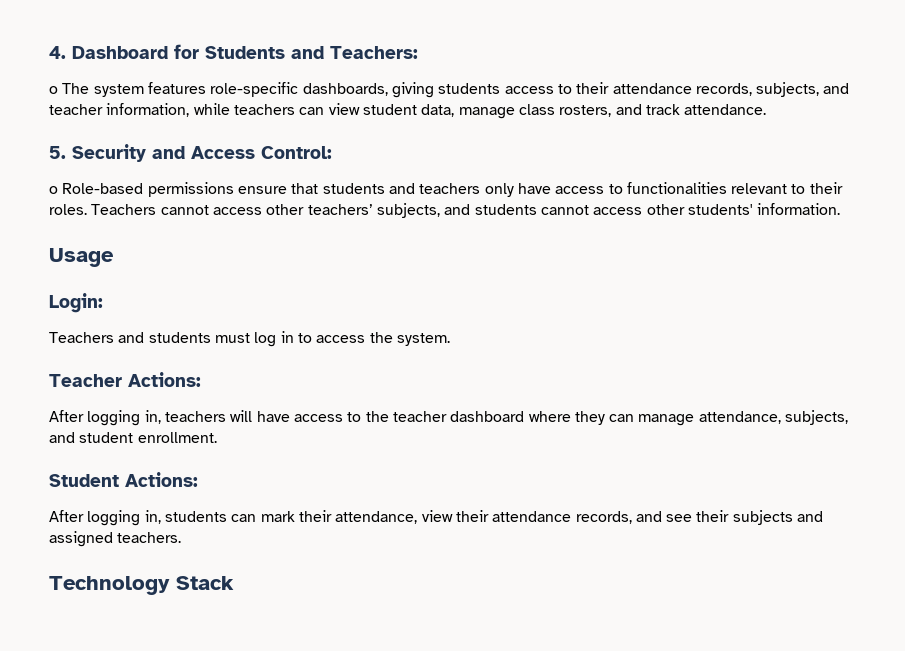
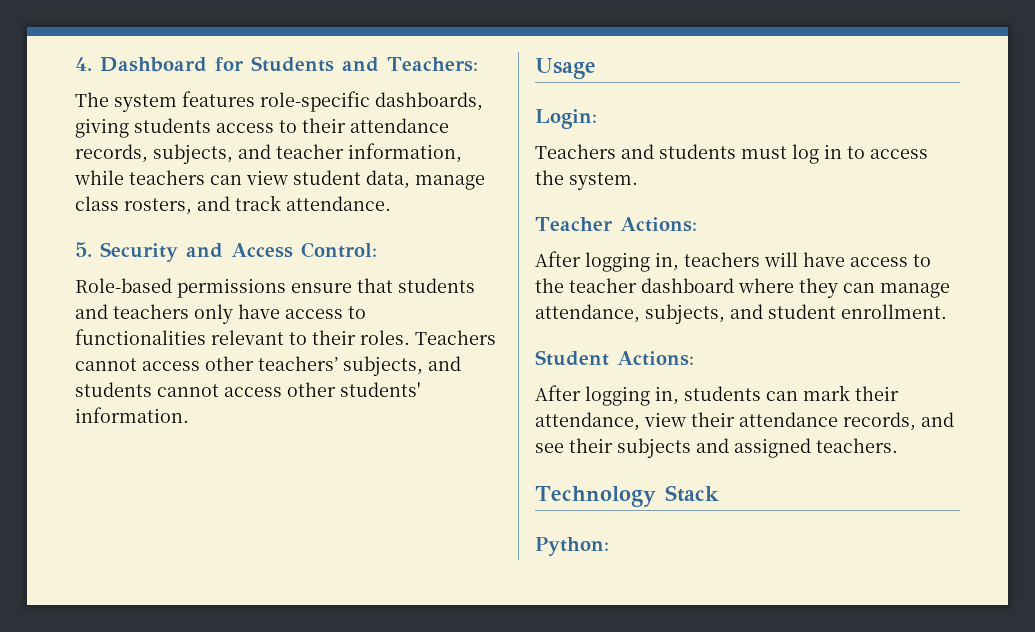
[49,86,58,94] o -> (478, 64) none
[49,186,58,194] o -> (377, 250) none
(234, 583) none -> [535,537,609,556] // Python:

